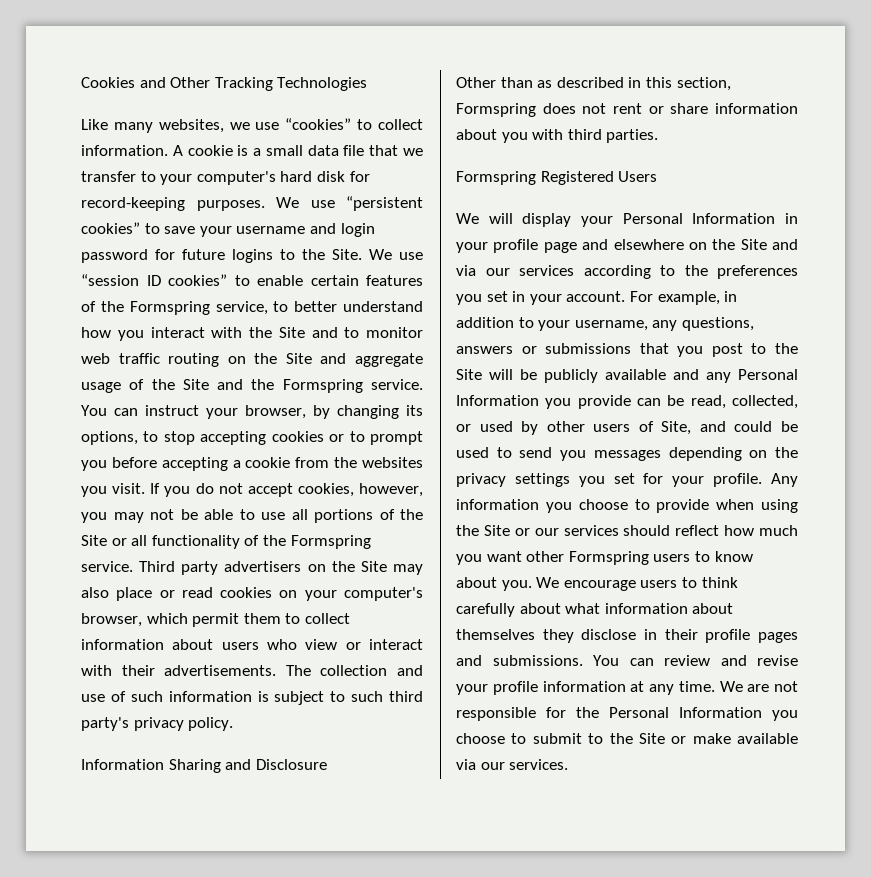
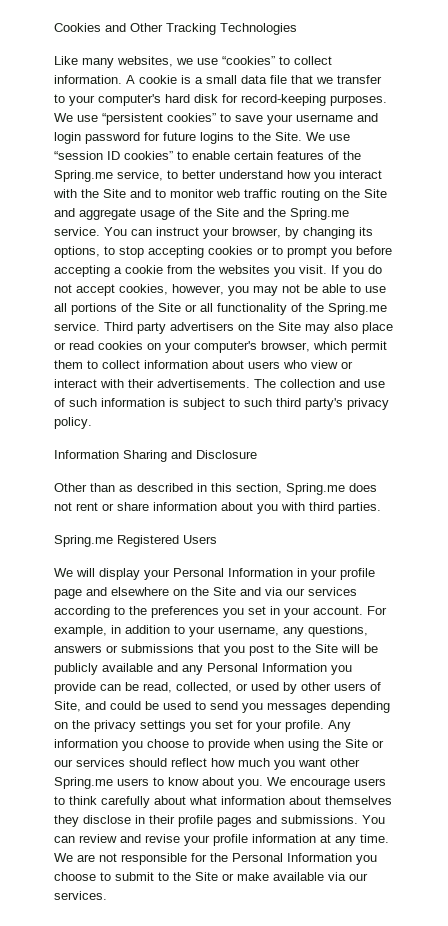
[129,301,210,315] Formspring -> [54,170,113,182] Spring.me
[282,379,363,393] Formspring -> [290,208,349,220] Spring.me
[290,535,371,549] Formspring -> [328,303,387,315] Spring.me
[456,103,536,117] Formspring -> [286,483,345,495] Spring.me
[456,171,536,185] Formspring -> [54,535,113,547] Spring.me
[568,551,649,565] Formspring -> [54,777,113,789] Spring.me

